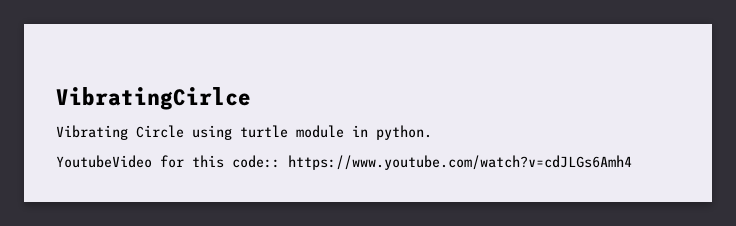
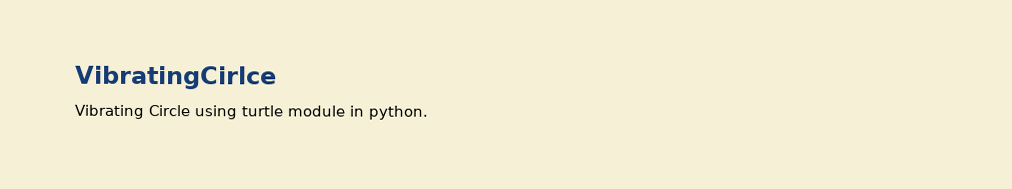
[56,155,632,170] // YoutubeVideo for this code:: https://www.youtube.com/watch?v=cdJLGs6Amh4 -> (428, 112) none

